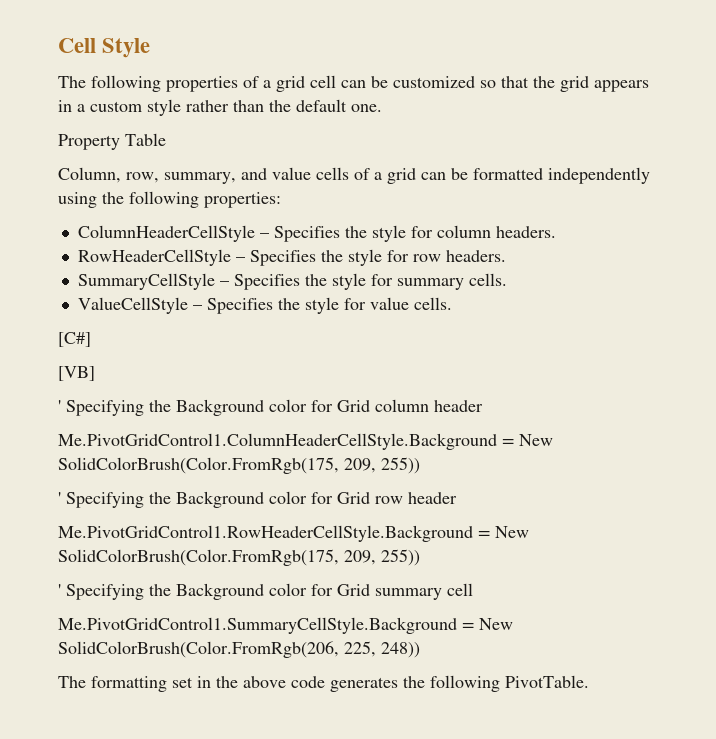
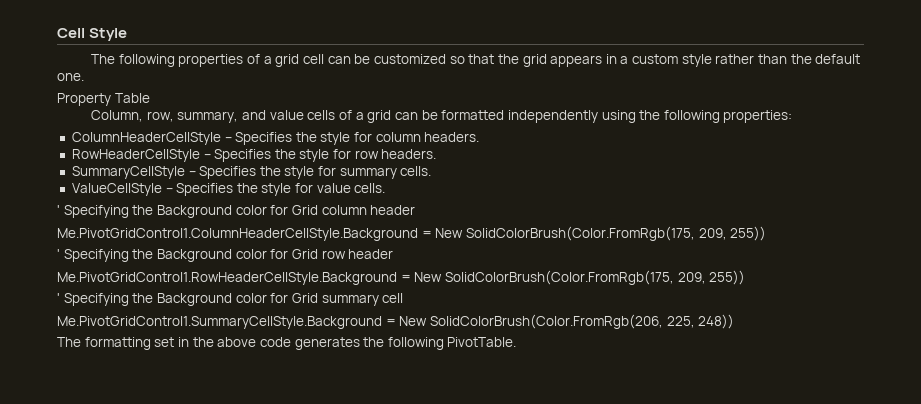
[58,332,91,347] [58,366,95,381] // [C#] // [VB] -> (386, 188) none

